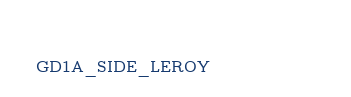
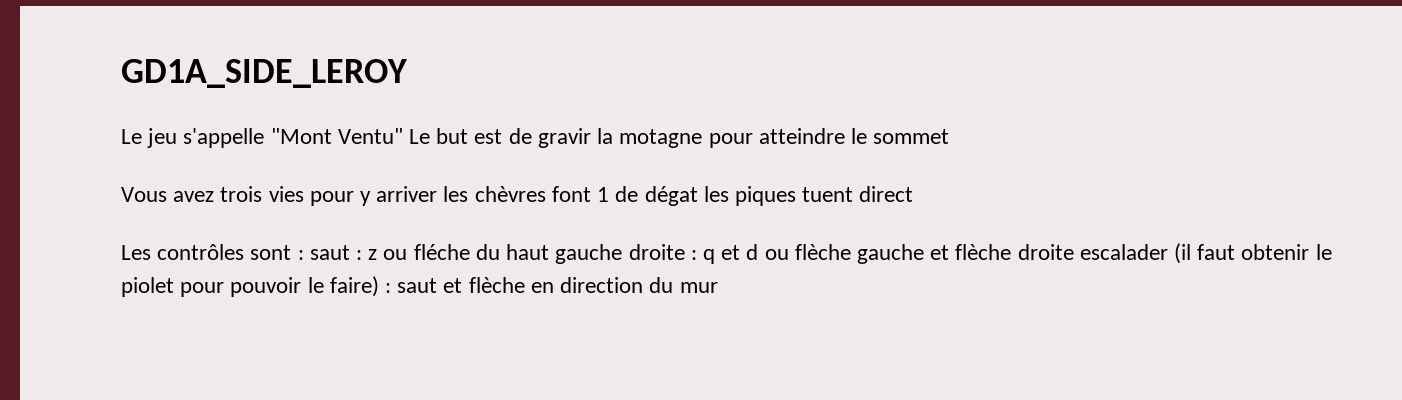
(210, 69) none -> [121,128,950,148] [121,186,914,206] [121,243,1332,264] [121,276,718,297] // Le jeu s'appelle "Mont Ventu" Le but est de gravir la motagne pour atteindre le sommet // Vous avez trois vies pour y arriver les chèvres font 1 de dégat les piques tuent direct // Les contrôles sont : saut : z ou fléche du haut gauche droite : q et d ou flèche gauche et flèche droite escalader (il faut obtenir le piolet pour pouvoir le faire) : saut et flèche en direction du mur

